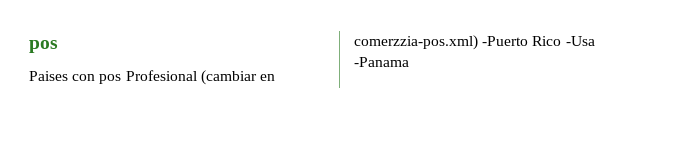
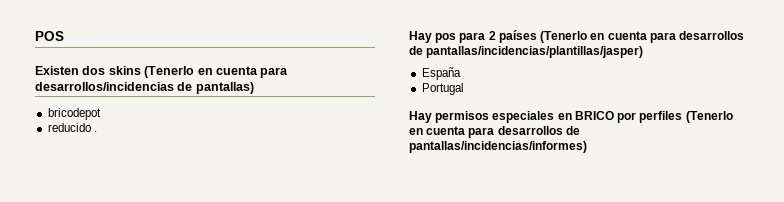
[29,40,58,53] [29,70,275,85] [354,35,595,50] [354,57,409,67] pos // Paises con pos Profesional (cambiar en comerzzia-pos.xml) -Puerto Rico -Usa -Panama -> [35,31,64,41] [35,66,289,78] [35,82,254,94] [47,108,101,120] [47,123,97,132] [409,30,745,43] [409,46,644,58] [421,67,461,80] [421,83,464,95] [409,111,733,123] [409,126,580,138] [409,141,587,153] POS // Existen dos skins (Tenerlo en cuenta para desarrollos/incidencias de pantallas) // bricodepot // reducido . // Hay pos para 2 países (Tenerlo en cuenta para desarrollos de pantallas/incidencias/plantillas/jasper) // España // Portugal // Hay permisos especiales en BRICO por perfiles (Tenerlo en cuenta para desarrollos de pantallas/incidencias/informes)

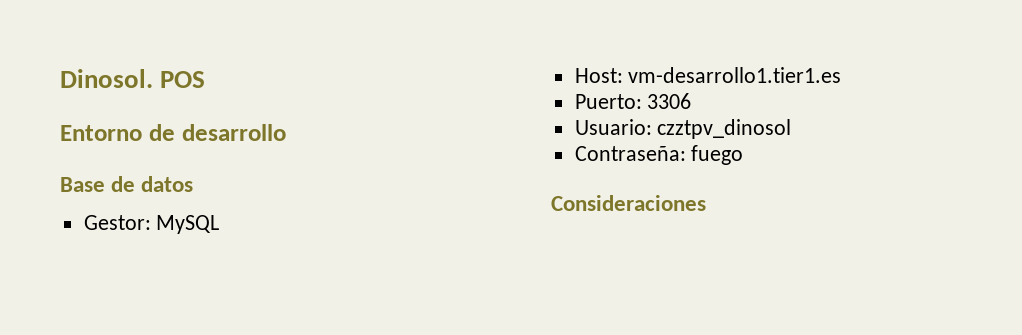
(35, 36) none -> [60,69,153,88] Dinosol.
[35,66,289,78] [35,82,254,94] [47,108,101,120] [47,123,97,132] [409,30,745,43] [409,46,644,58] [421,67,461,80] [421,83,464,95] [409,111,733,123] [409,126,580,138] [409,141,587,153] Existen dos skins (Tenerlo en cuenta para desarrollos/incidencias de pantallas) // bricodepot // reducido . // Hay pos para 2 países (Tenerlo en cuenta para desarrollos de pantallas/incidencias/plantillas/jasper) // España // Portugal // Hay permisos especiales en BRICO por perfiles (Tenerlo en cuenta para desarrollos de pantallas/incidencias/informes) -> [60,124,286,141] [60,176,194,192] [83,215,220,234] [574,67,842,83] [574,93,692,109] [574,119,792,139] [574,145,744,165] [551,195,706,211] Entorno de desarrollo // Base de datos // Gestor: MySQL // Host: vm-desarrollo1.tier1.es // Puerto: 3306 // Usuario: czztpv_dinosol // Contraseña: fuego // Consideraciones

